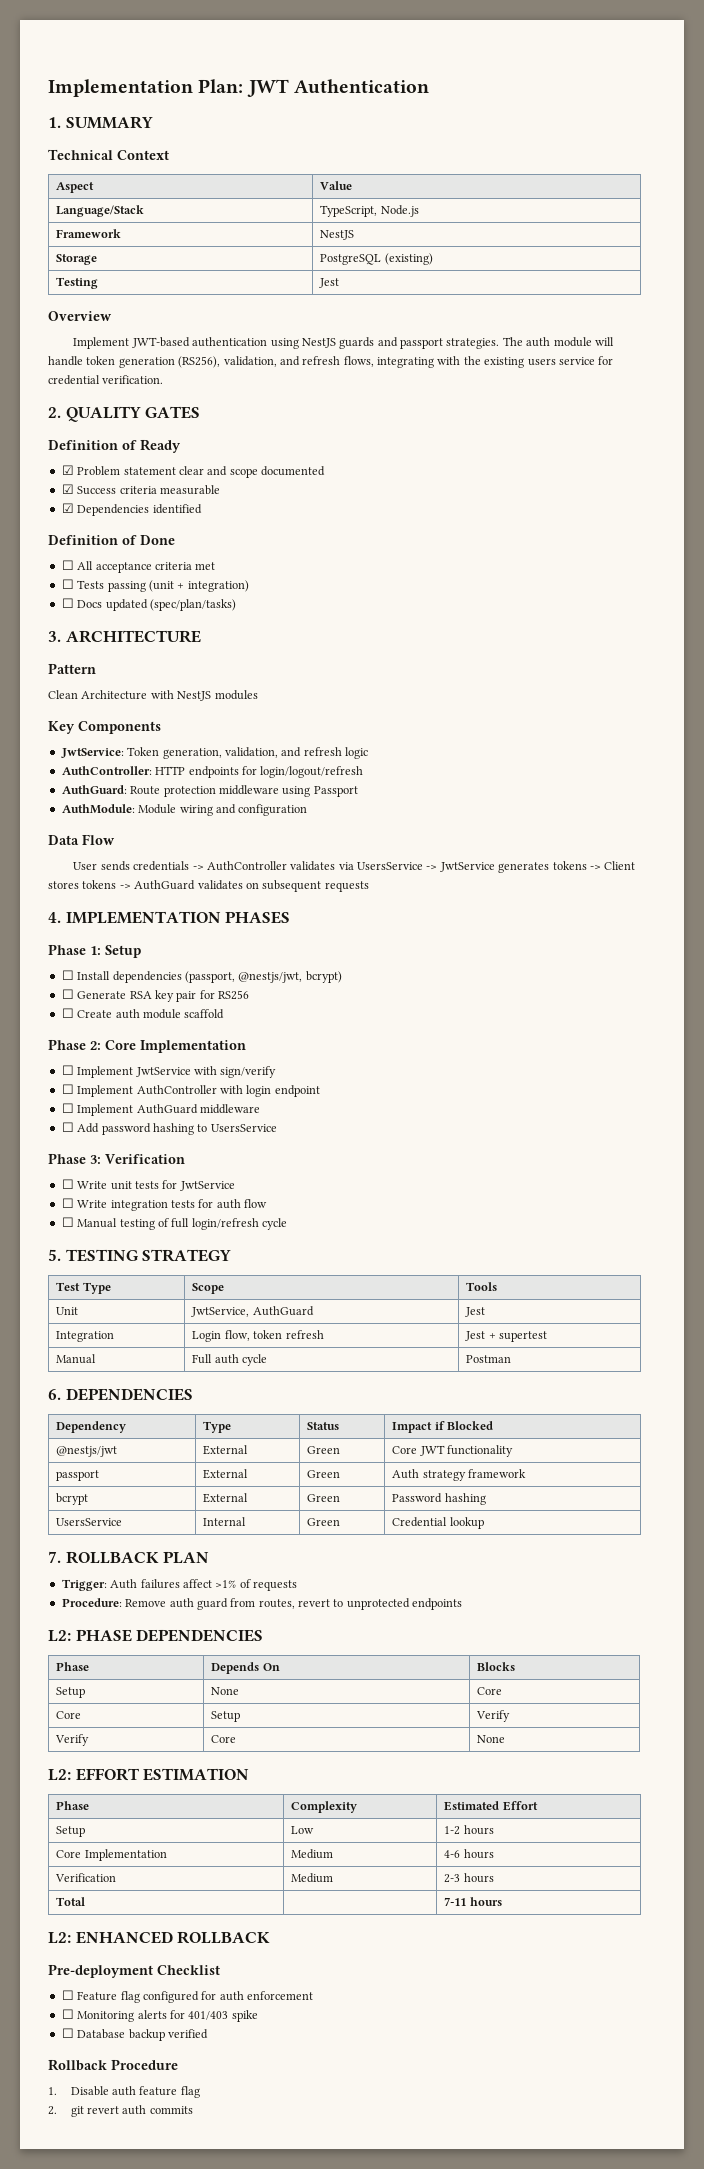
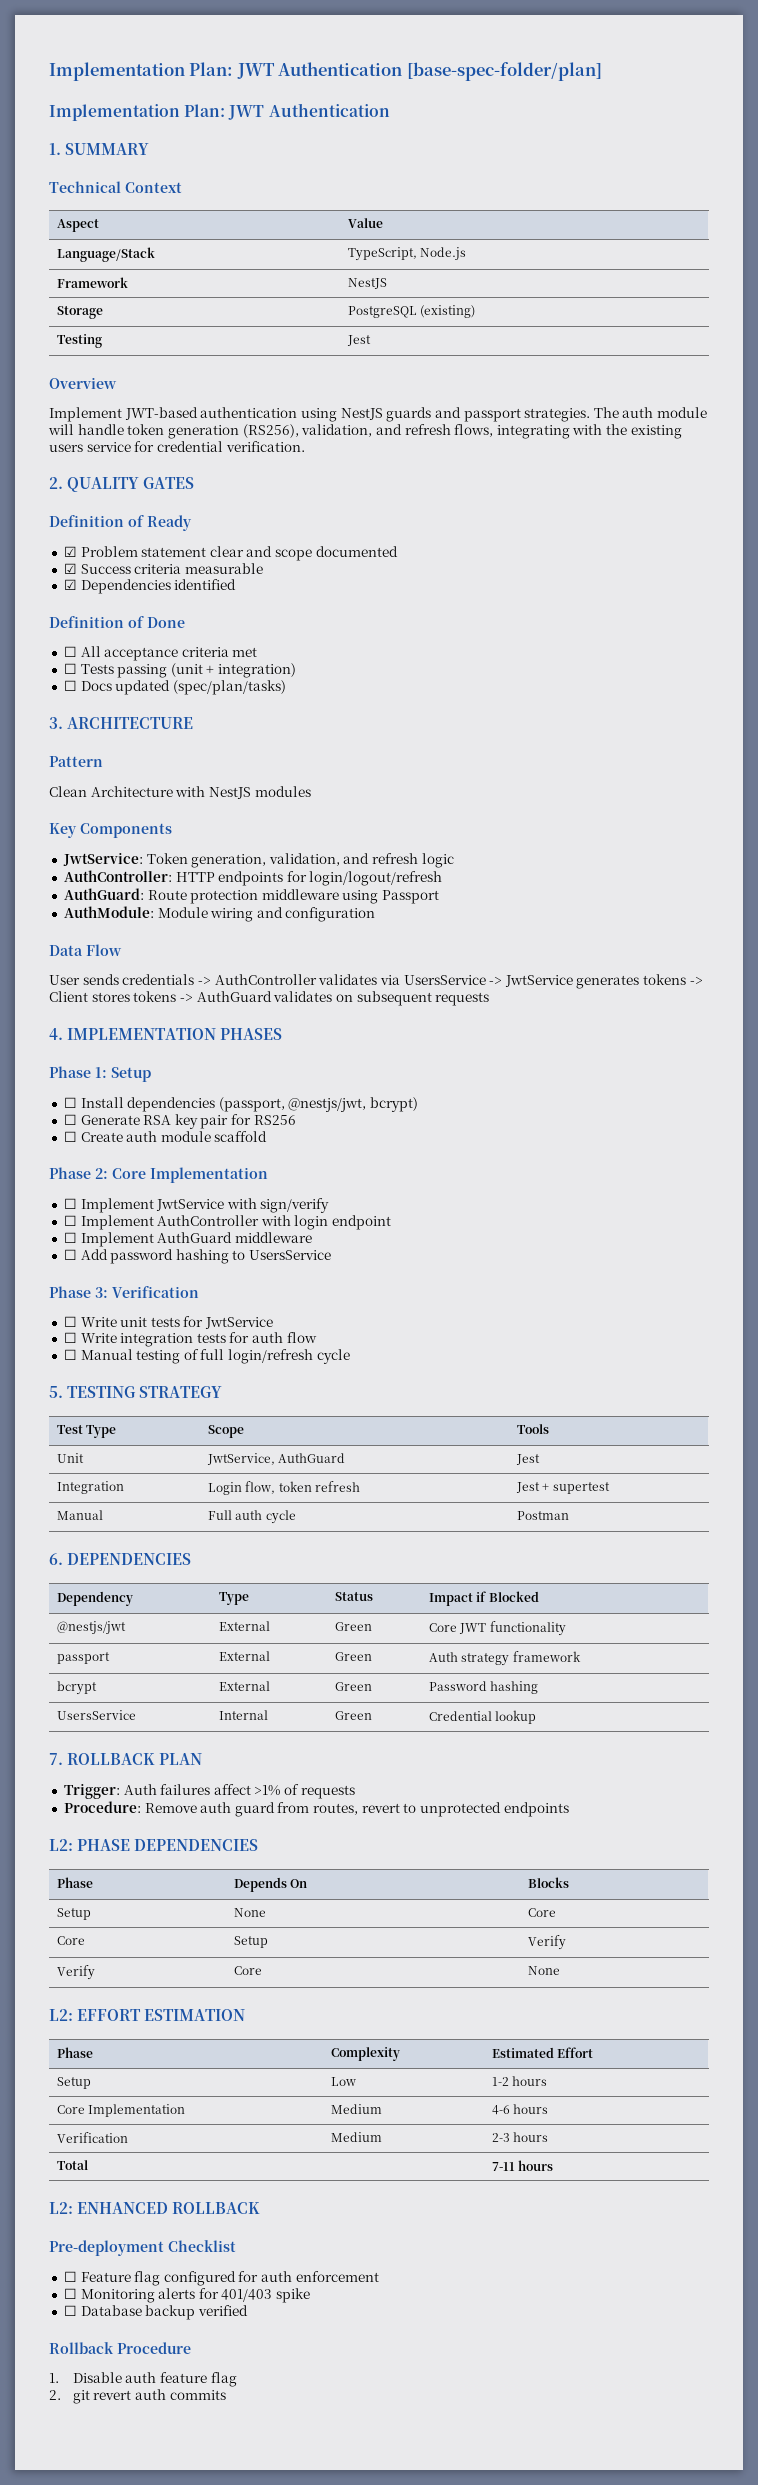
[48,79,429,97] Implementation Plan: JWT Authentication -> [49,62,602,81] [49,103,390,121] Implementation Plan: JWT Authentication [base-spec-folder/plan] // Implementation Plan: JWT Authentication

